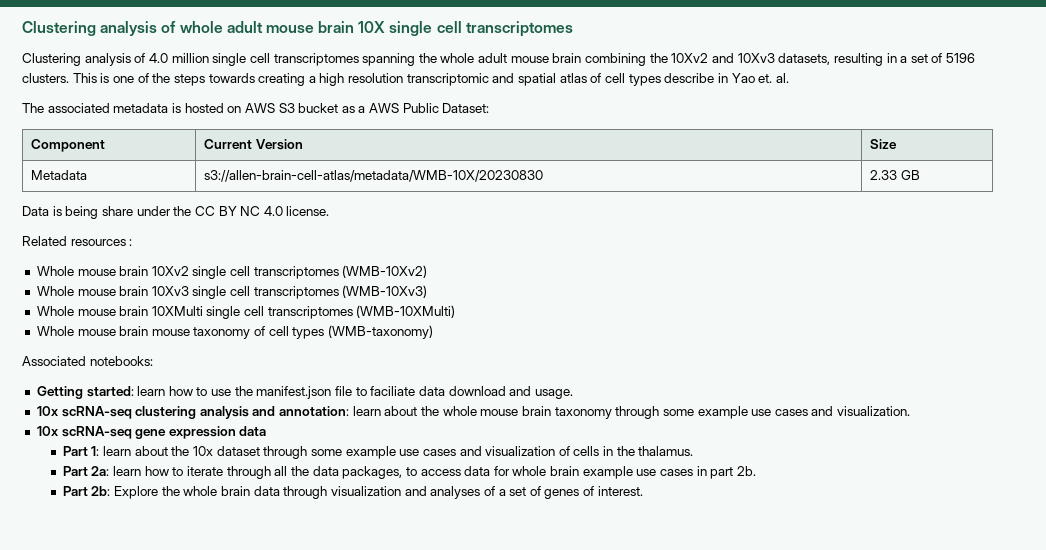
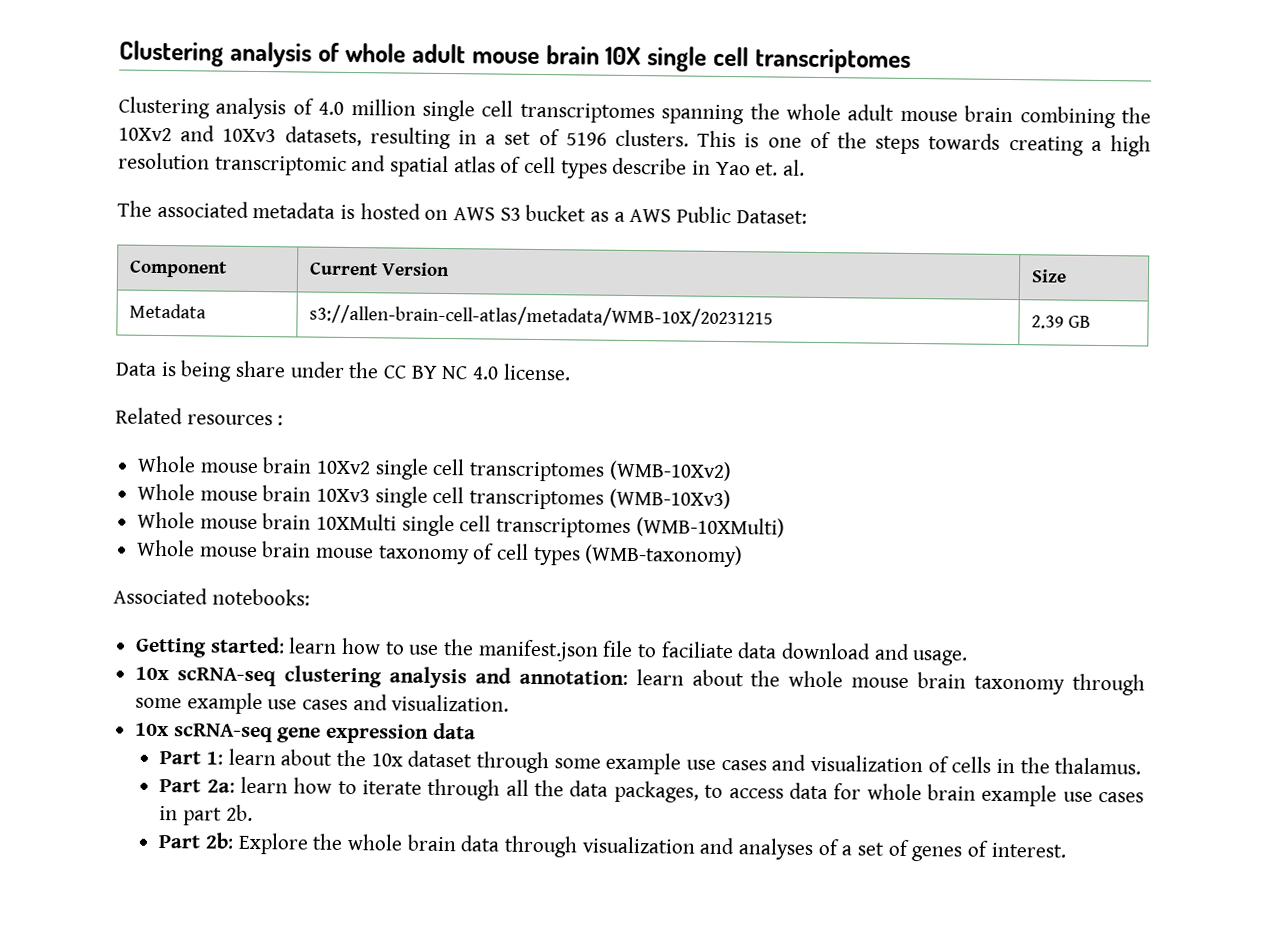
[204,170,544,182] [870,170,898,180] s3://allen-brain-cell-atlas/metadata/WMB-10X/20230830 | 2.33 -> [308,304,773,328] [1030,315,1064,329] s3://allen-brain-cell-atlas/metadata/WMB-10X/20231215 | 2.39

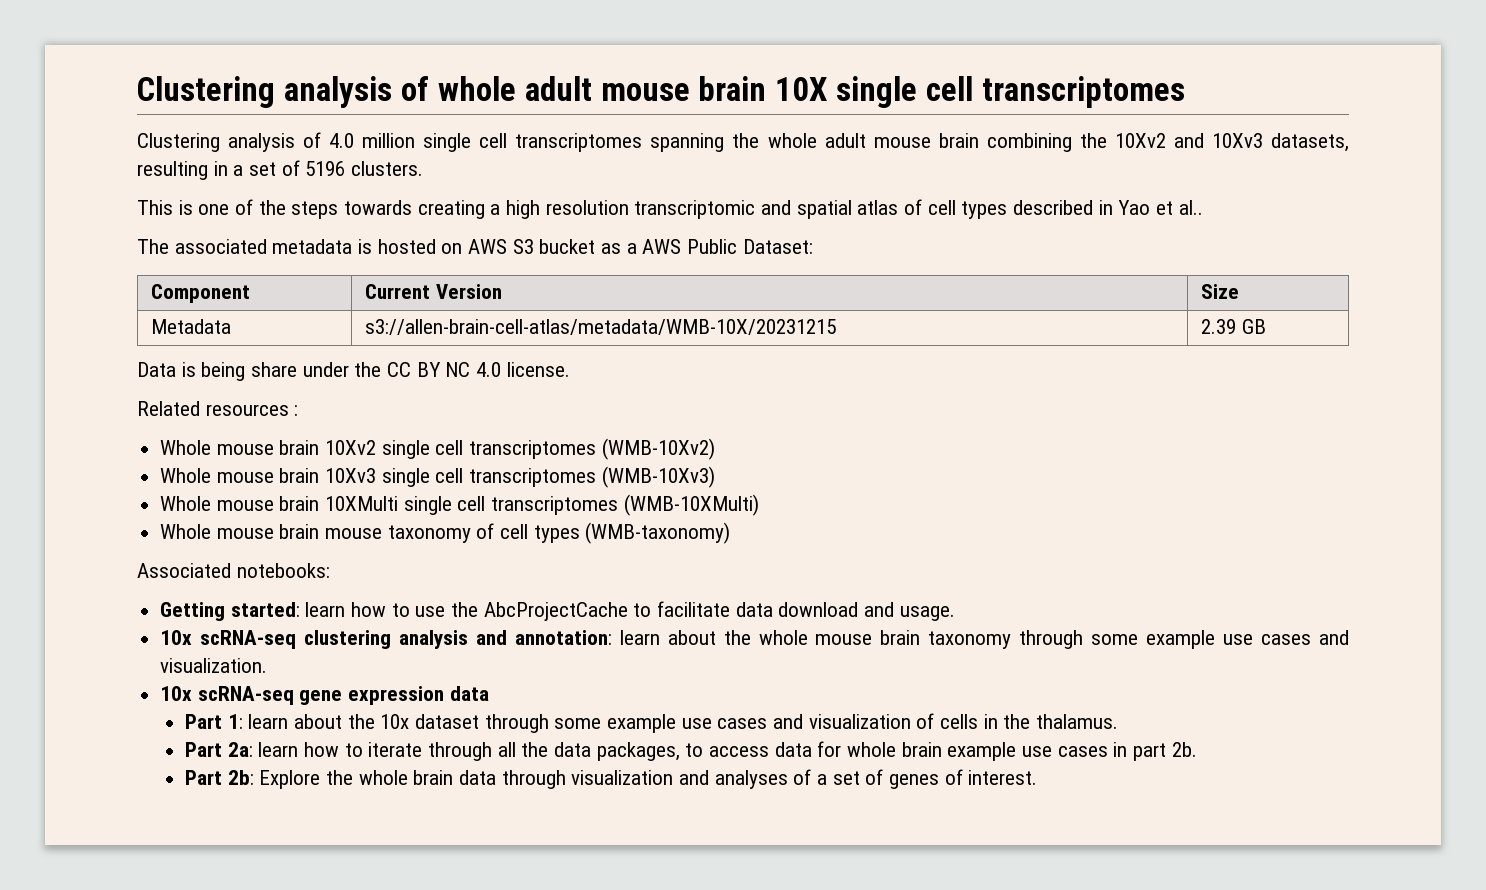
(689, 138) none -> (424, 168) //
[612,157,688,175] describe -> [1013,200,1094,215] described
[755,159,806,176] et. al. -> [1156,200,1203,215] et al..
[477,639,734,662] manifest.json file to faciliate -> [483,601,731,621] AbcProjectCache to facilitate

